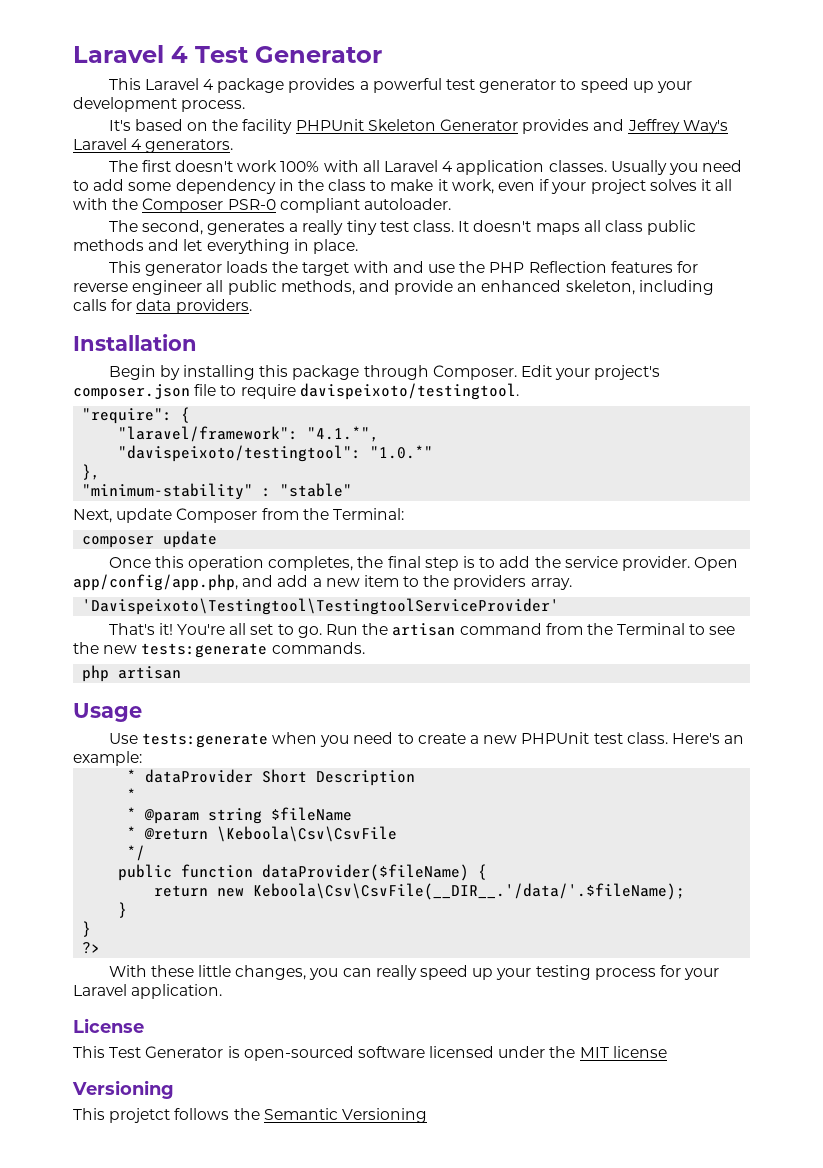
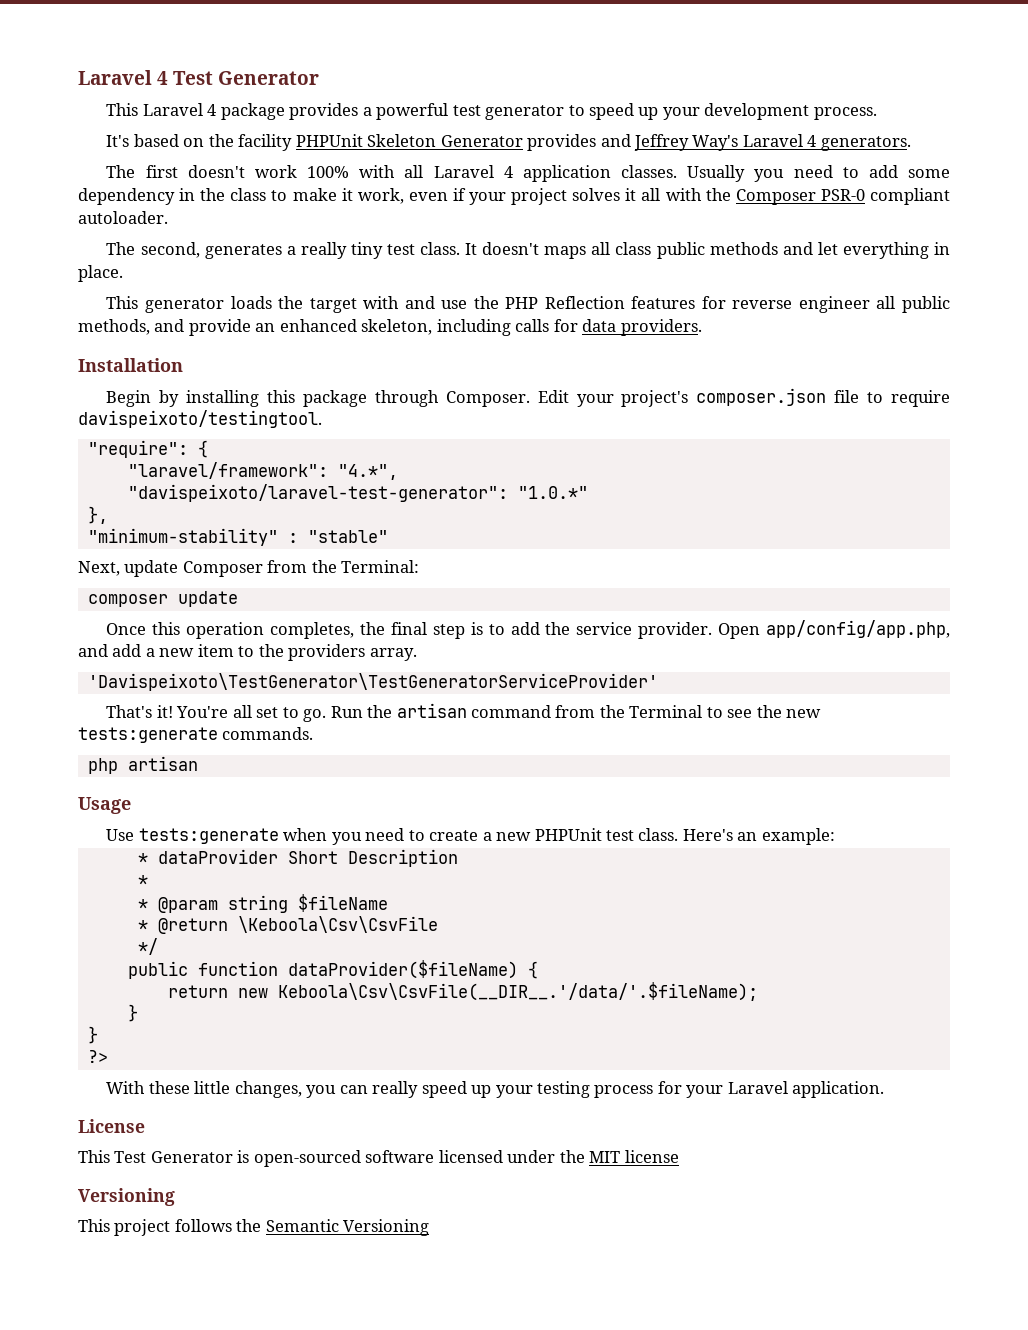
[307,426,380,442] [118,445,362,462] "4.1.*", // "davispeixoto/testingtool": -> [337,464,398,480] [127,484,508,502] "4.*", // "davispeixoto/laravel-test-generator":
[82,598,560,615] 'Davispeixoto\Testingtool\TestingtoolServiceProvider' -> [87,673,658,691] 'Davispeixoto\TestGenerator\TestGeneratorServiceProvider'
[109,1108,171,1123] projetct -> [114,1219,171,1236] project

